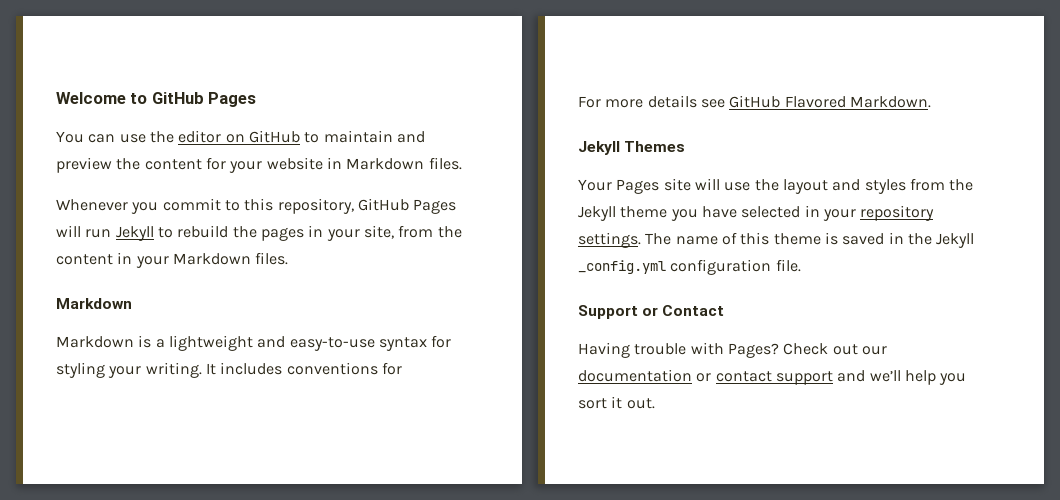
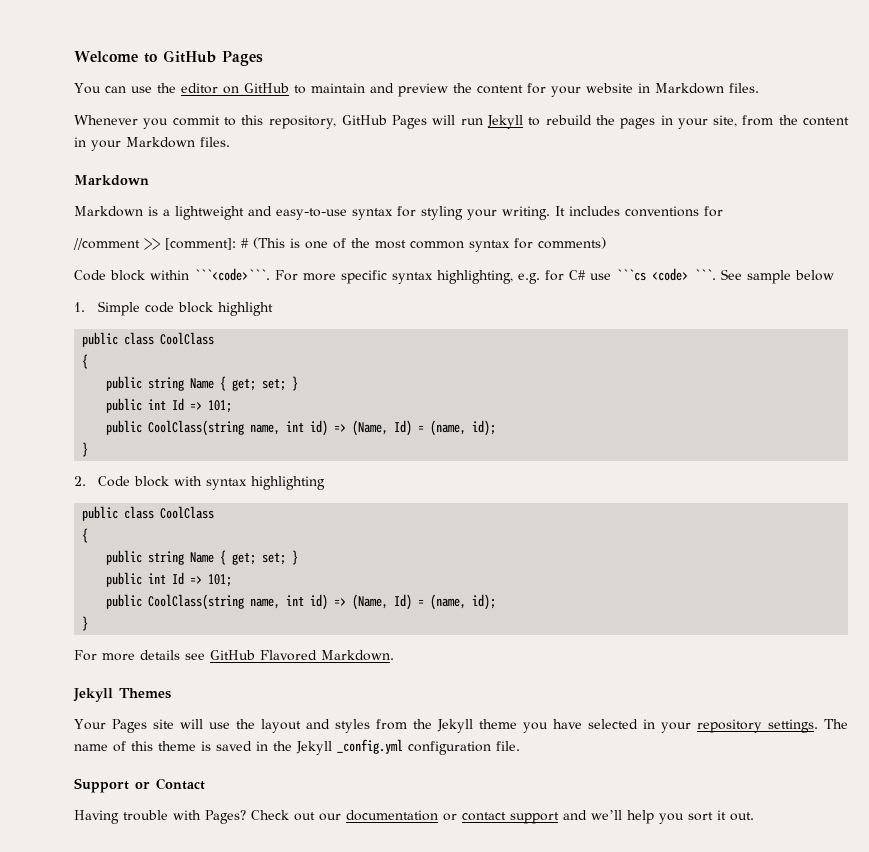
(402, 368) none -> [73,237,606,252] [74,268,834,284] [74,301,273,316] [82,332,215,347] [82,354,89,369] [106,376,299,391] [106,398,233,413] [106,420,497,436] [82,442,89,457] [74,476,325,490] [82,506,215,521] [82,528,89,543] [106,550,299,565] [106,572,233,587] [106,594,497,610] [82,616,89,631] // //comment >> [comment]: # (This is one of the most common syntax for comments) // Code block within ```<code>```. For more specific syntax highlighting, e.g. for C# use ```cs <code> ```. See sample below // 1. Simple code block highlight // public class CoolClass // { // public string Name { get; set; } // public int Id => 101; // public CoolClass(string name, int id) => (Name, Id) = (name, id); // } // 2. Code block with syntax highlighting // public class CoolClass // { // public string Name { get; set; } // public int Id => 101; // public CoolClass(string name, int id) => (Name, Id) = (name, id); // }

